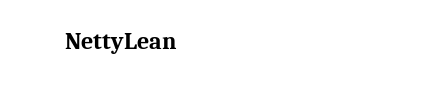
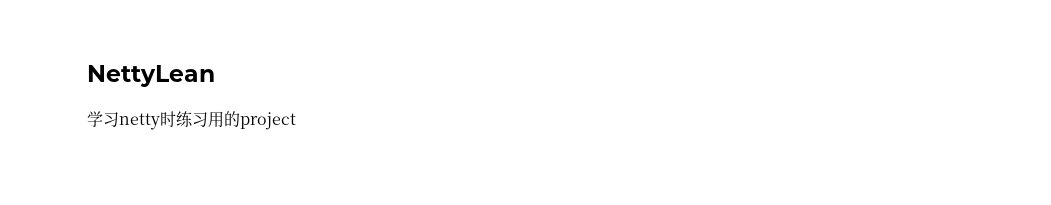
(177, 43) none -> [87,111,296,130] // 学习netty时练习用的project

